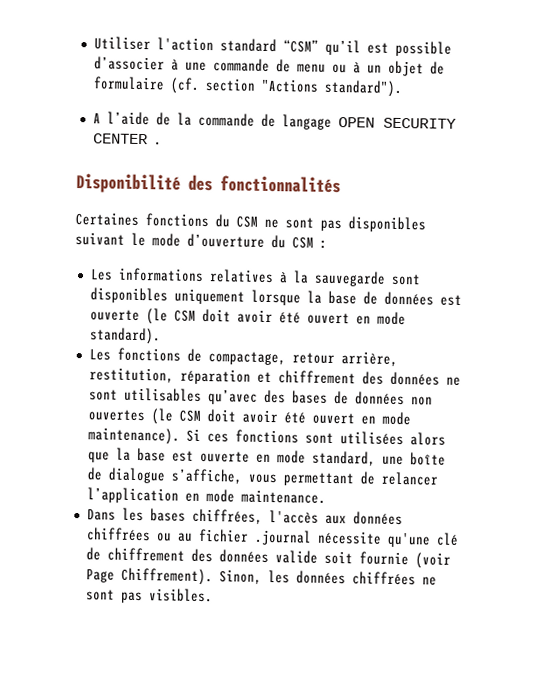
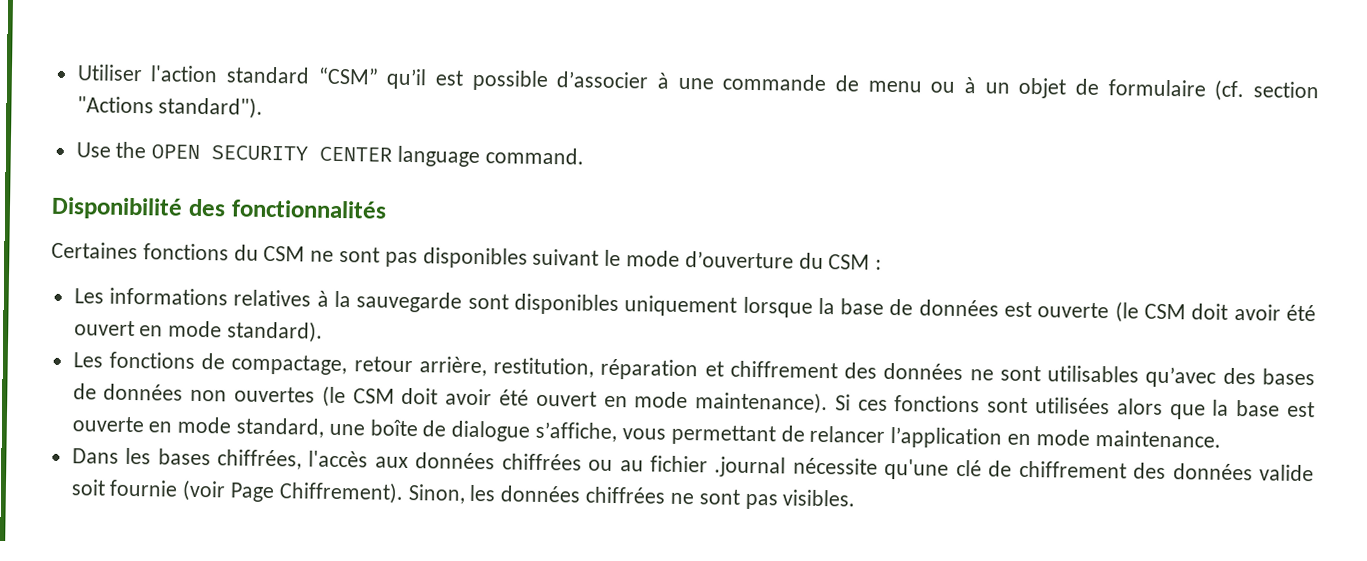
[92,111,332,130] A l’aide de la commande de langage -> [75,141,147,159] Use the
[153,141,162,146] . -> [397,145,584,168] language command.

